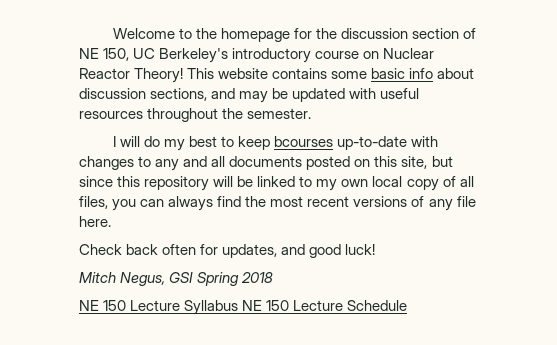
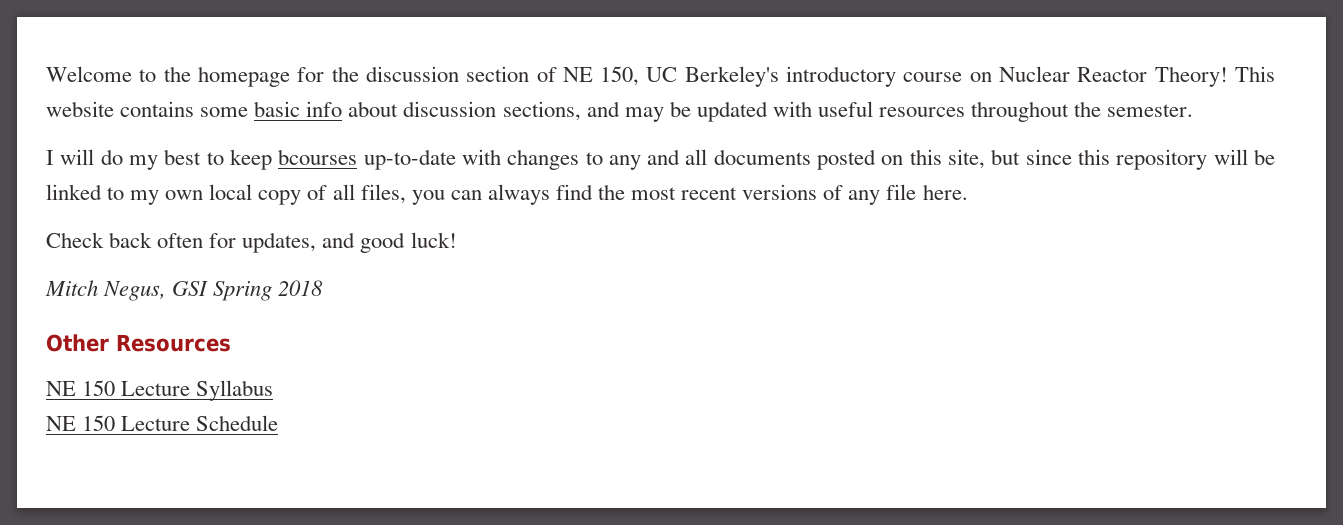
(274, 277) none -> [46,334,231,352] // Other Resources
(239, 307) none -> (274, 390) //

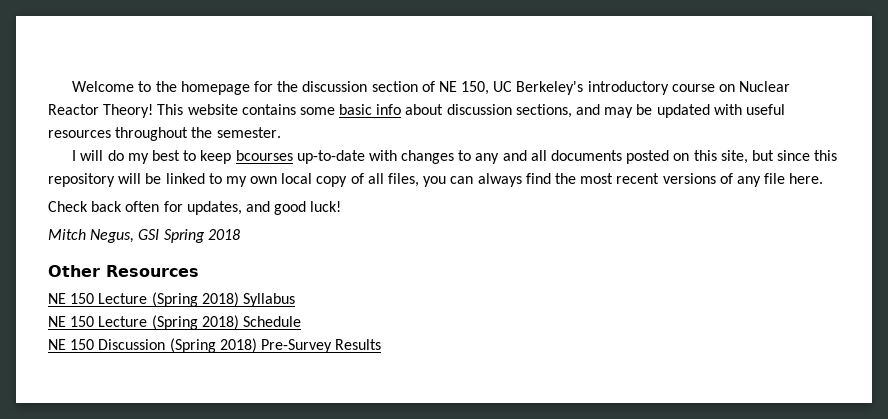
(191, 388) none -> [151,292,239,307] (Spring 2018)
(191, 423) none -> [151,315,239,330] (Spring 2018)
(279, 423) none -> [48,338,382,353] // NE 150 Discussion (Spring 2018) Pre-Survey Results

